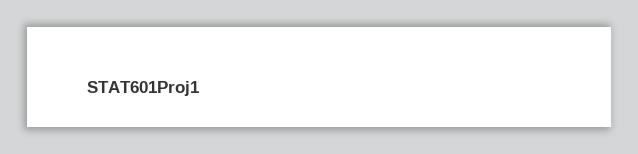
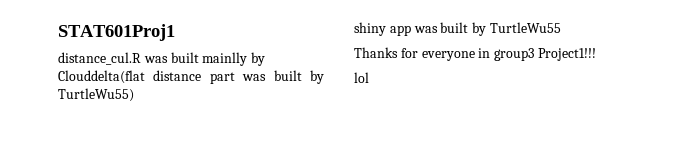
(199, 88) none -> [58,52,266,66] [58,70,324,84] [58,88,134,102] [354,22,561,36] [354,47,596,61] [354,72,369,83] // distance_cul.R was built mainlly by Clouddelta(flat distance part was built by TurtleWu55) // shiny app was built by TurtleWu55 // Thanks for everyone in group3 Project1!!! // lol

